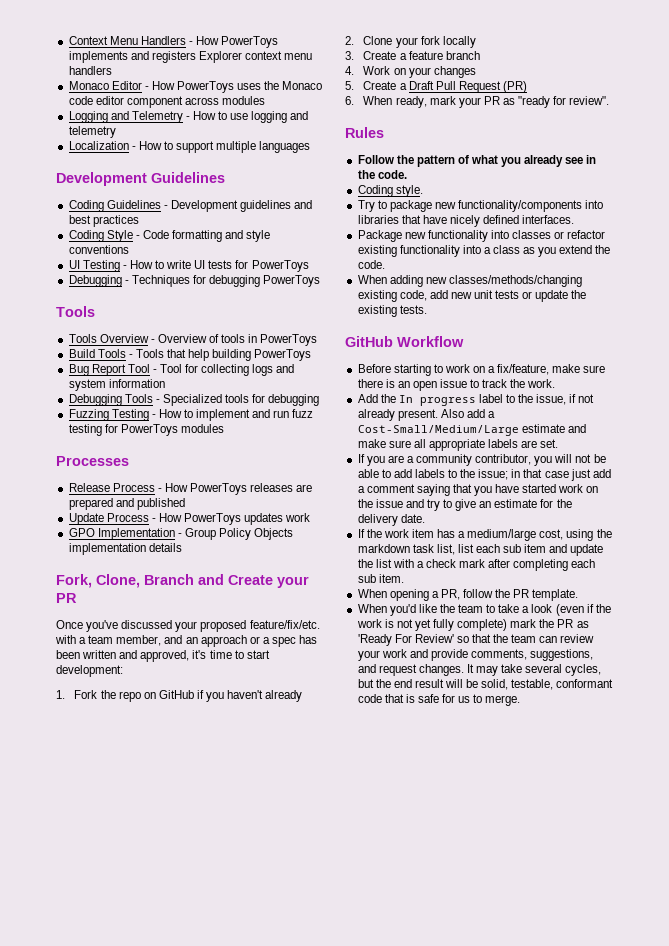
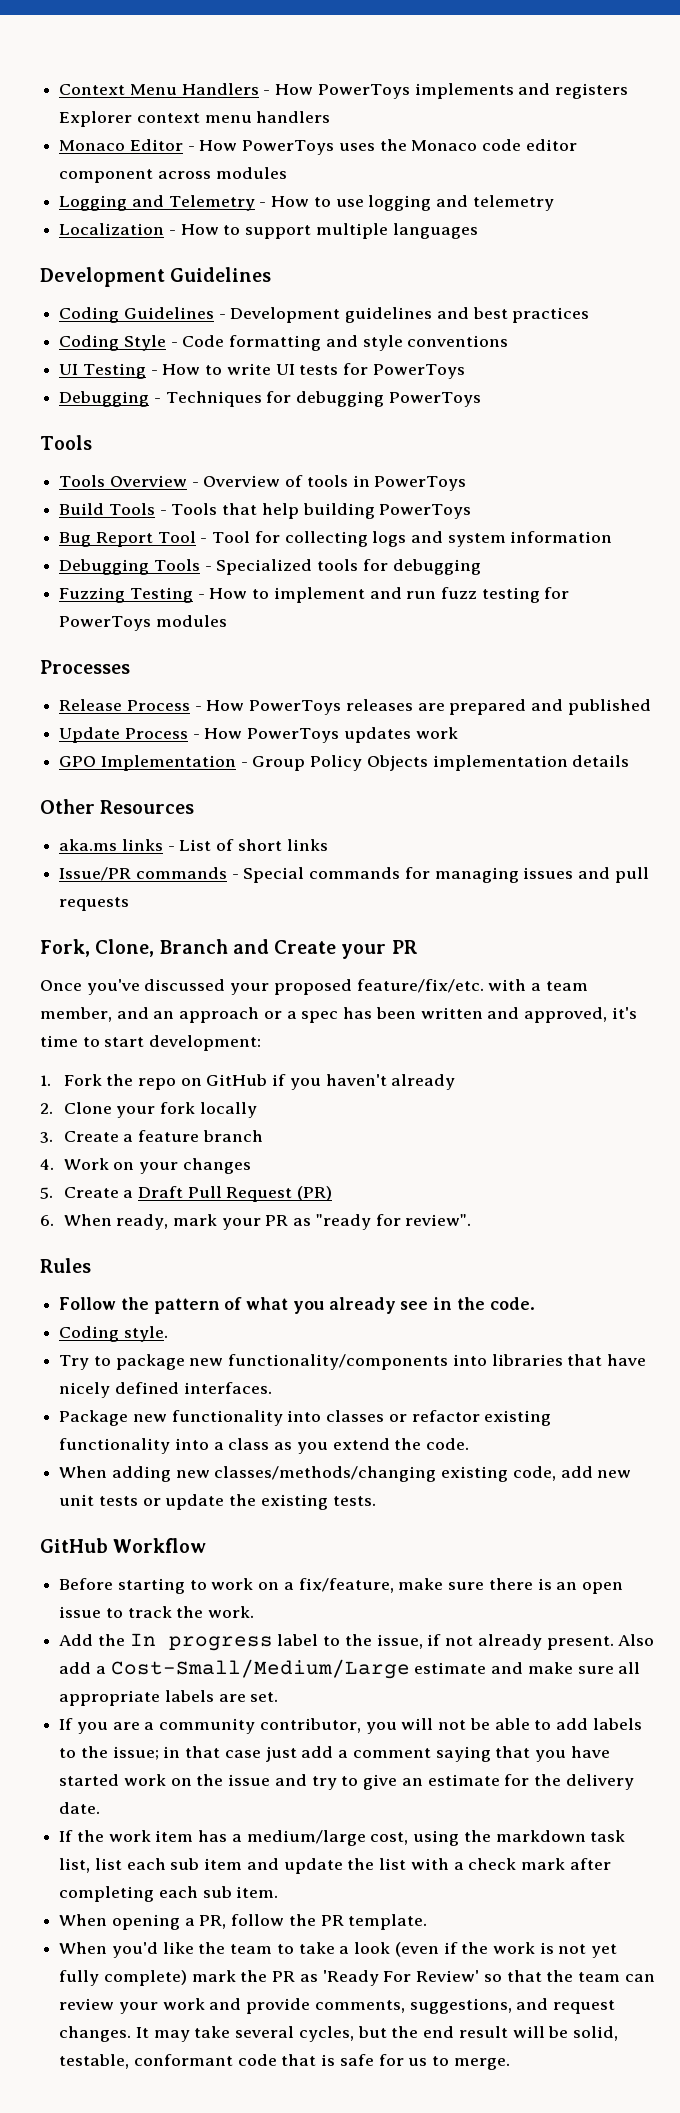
(182, 547) none -> [40,799,195,814] [59,839,328,851] [59,867,649,883] [59,897,130,911] // Other Resources // aka.ms links - List of short links // Issue/PR commands - Special commands for managing issues and pull requests

